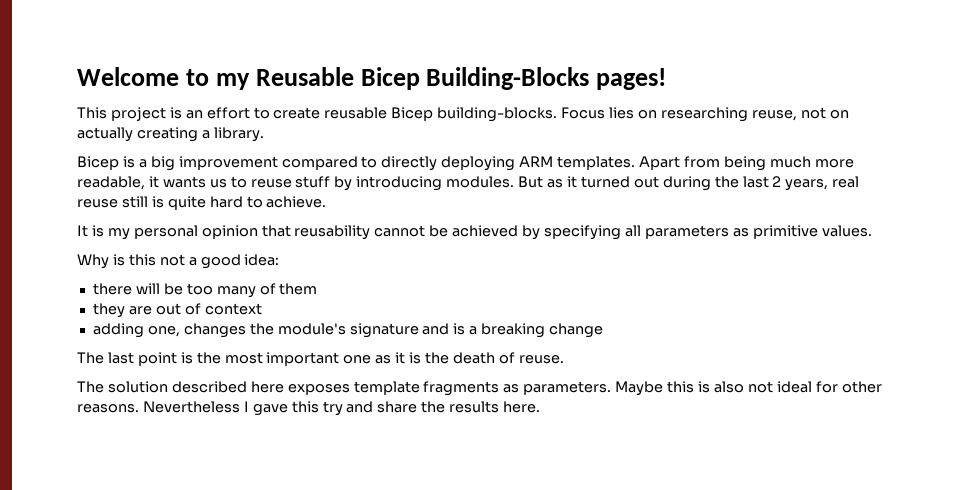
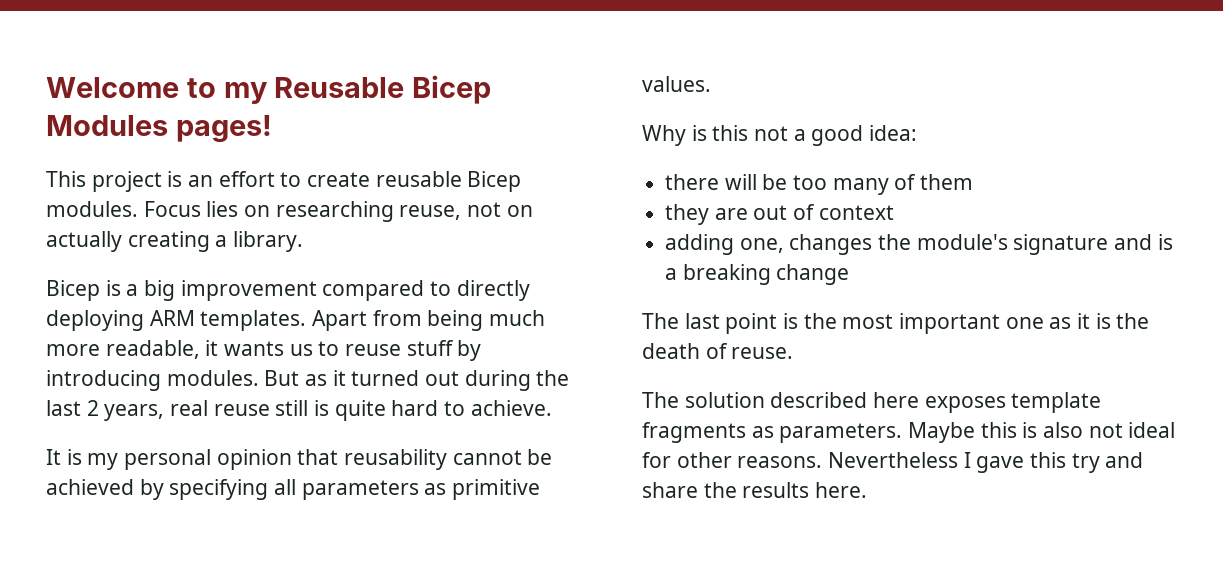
[426,67,590,90] Building-Blocks -> [46,115,168,136] Modules
[437,107,558,122] building-blocks. -> [46,201,138,217] modules.

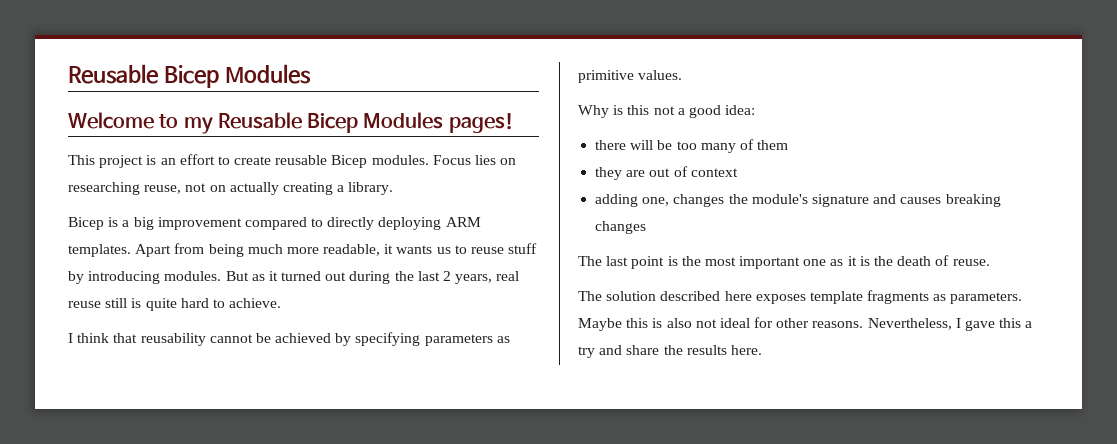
(46, 87) none -> [68,64,311,88] Reusable Bicep Modules //
[46,449,292,470] It is my personal opinion -> [68,333,110,343] I think
[274,479,297,495] all -> (421, 339) none
[1157,234,1173,250] [665,264,850,285] is a breaking change -> [900,194,1001,207] [595,221,647,234] causes breaking changes
[828,452,959,468] Nevertheless -> [867,318,952,330] Nevertheless,
(1067, 460) none -> [1025,321,1033,328] a

